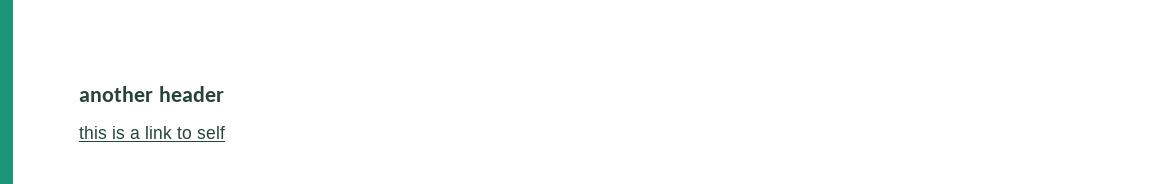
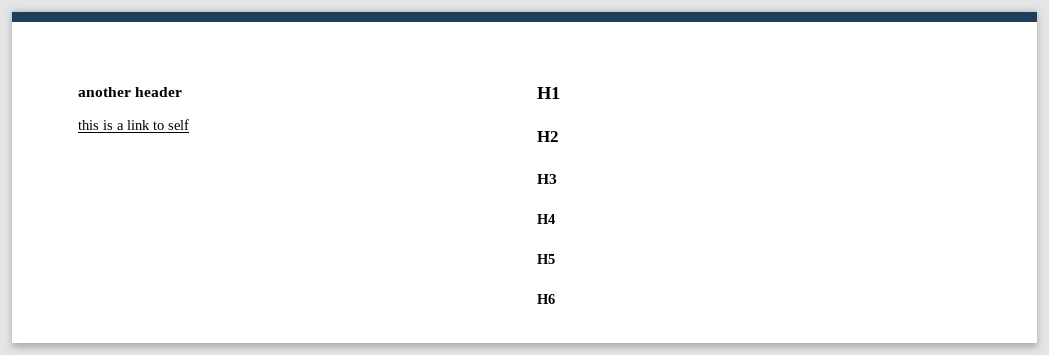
(225, 132) none -> [537,87,560,99] [537,131,559,142] [537,174,557,184] [537,214,555,224] [537,254,555,264] [537,294,555,304] // H1 // H2 // H3 // H4 // H5 // H6

